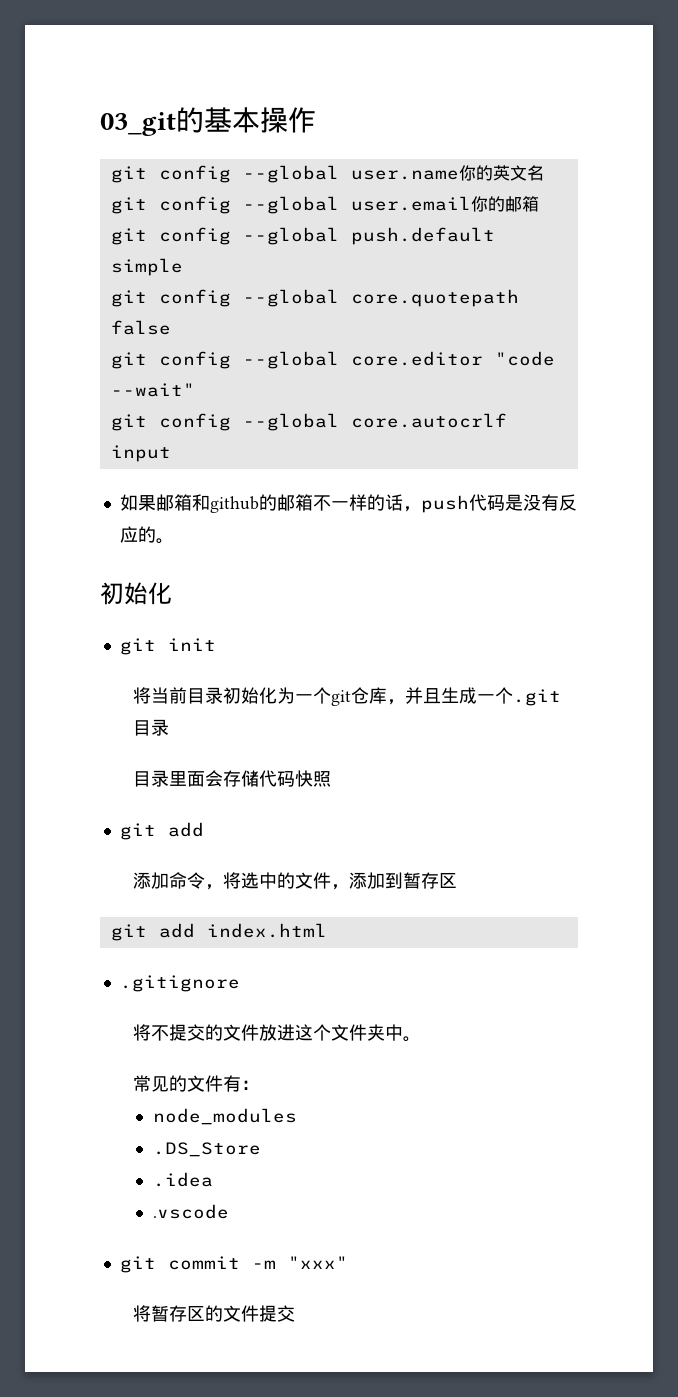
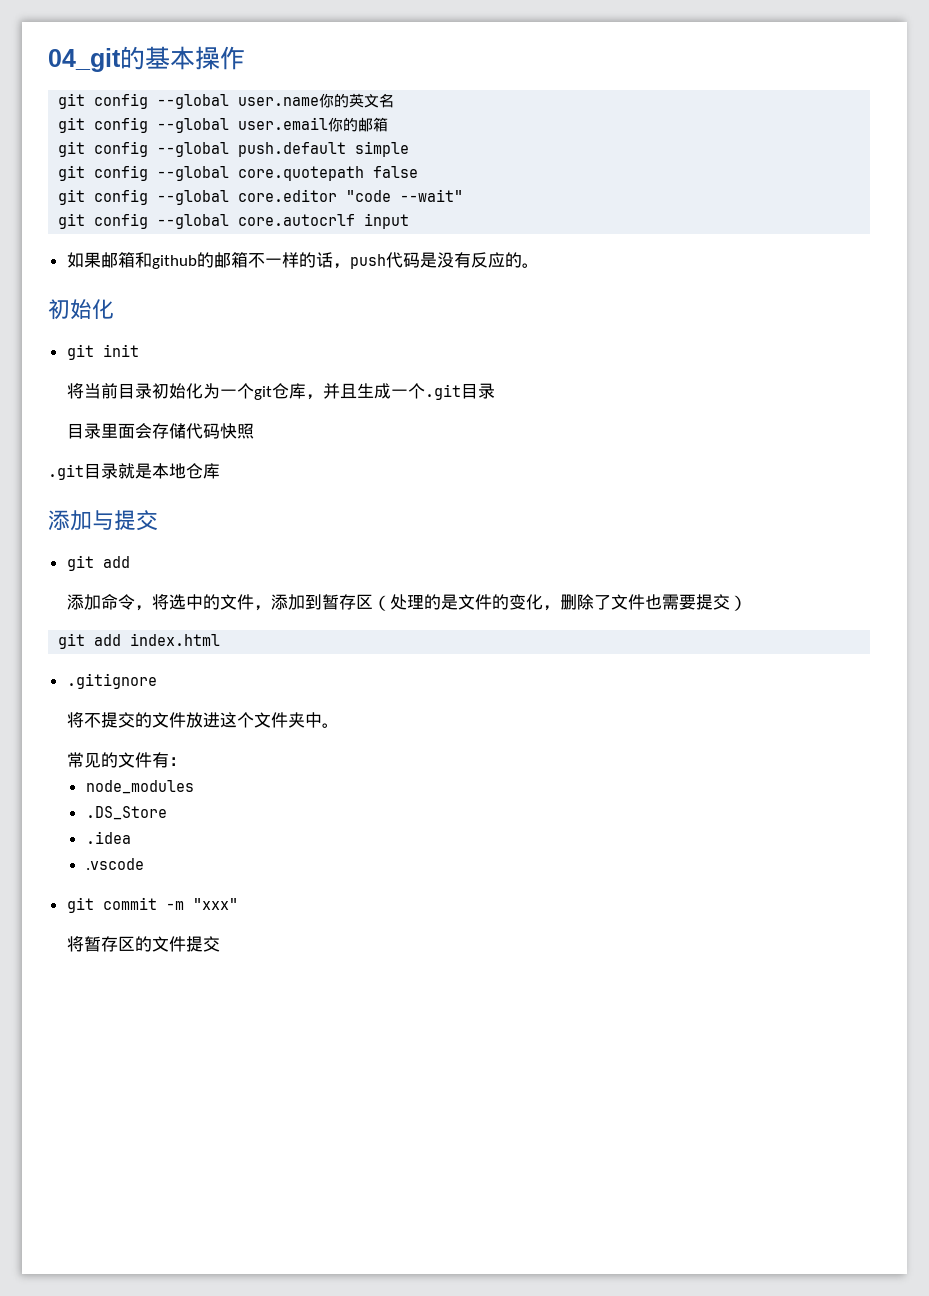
[100,112,176,136] 03_git -> [48,48,121,72] 04_git
(331, 779) none -> [48,463,220,480] [48,510,158,531] // .git目录就是本地仓库 // 添加与提交
(457, 880) none -> [372,594,747,611] （处理的是文件的变化，删除了文件也需要提交）

